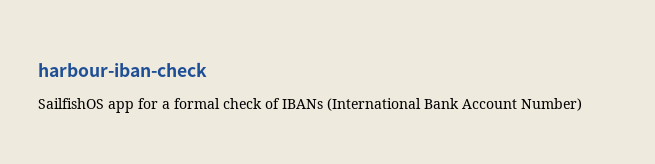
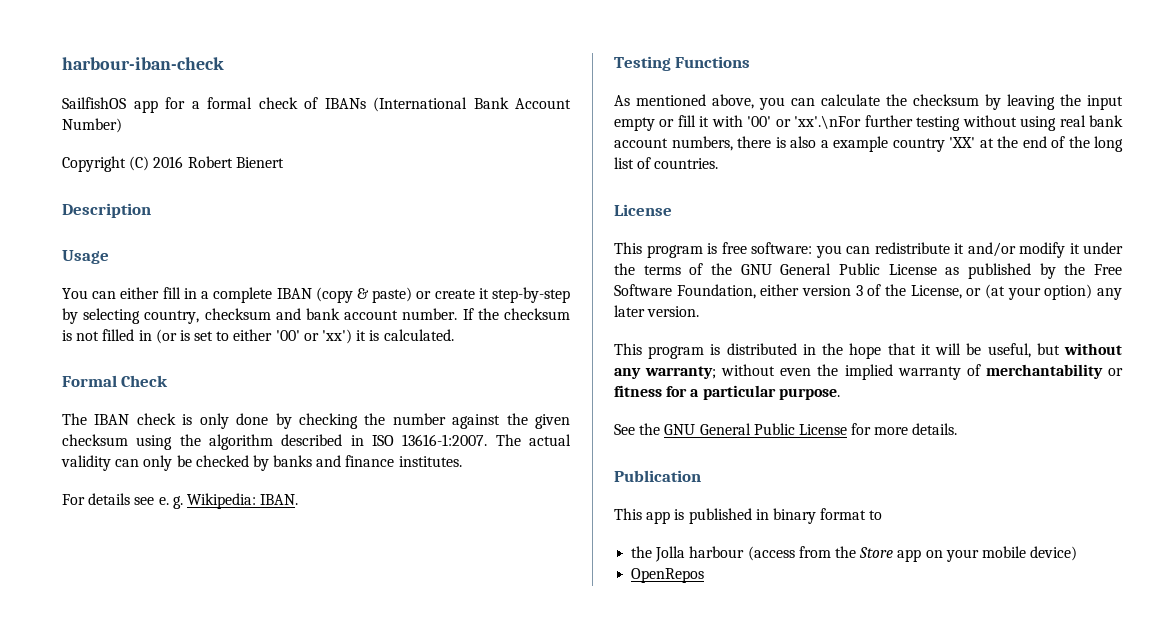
(582, 104) none -> [62,156,284,172] [62,203,151,218] [62,250,109,264] [62,287,570,303] [62,308,570,324] [62,329,454,344] [62,375,169,387] [62,413,570,429] [62,434,571,450] [61,455,462,471] [62,493,299,509] [614,56,751,71] [614,94,1123,110] [614,115,1123,131] [614,136,1123,152] [614,157,719,169] [614,204,672,216] [614,242,1123,258] [614,263,1122,279] [614,284,1122,300] [614,305,700,317] [614,343,1122,359] [614,364,1123,380] [614,385,840,400] [614,423,958,435] [614,470,701,482] [614,508,883,524] [631,546,1078,562] [631,568,705,583] // Copyright (C) 2016 Robert Bienert // Description // Usage // You can either fill in a complete IBAN (copy & paste) or create it step-by-step by selecting country, checksum and bank account number. If the checksum is not filled in (or is set to either '00' or 'xx') it is calculated. // Formal Check // The IBAN check is only done by checking the number against the given checksum using the algorithm described in ISO 13616-1:2007. The actual validity can only be checked by banks and finance institutes. // For details see e. g. Wikipedia: IBAN. // Testing Functions // As mentioned above, you can calculate the checksum by leaving the input empty or fill it with '00' or 'xx'.\nFor further testing without using real bank account numbers, there is also a example country 'XX' at the end of the long list of countries. // License // This program is free software: you can redistribute it and/or modify it under the terms of the GNU General Public License as published by the Free Software Foundation, either version 3 of the License, or (at your option) any later version. // This program is distributed in the hope that it will be useful, but without any warranty; without even the implied warranty of merchantability or fitness for a particular purpose. // See the GNU General Public License for more details. // Publication // This app is published in binary format to // the Jolla harbour (access from the Store app on your mobile device) // OpenRepos

